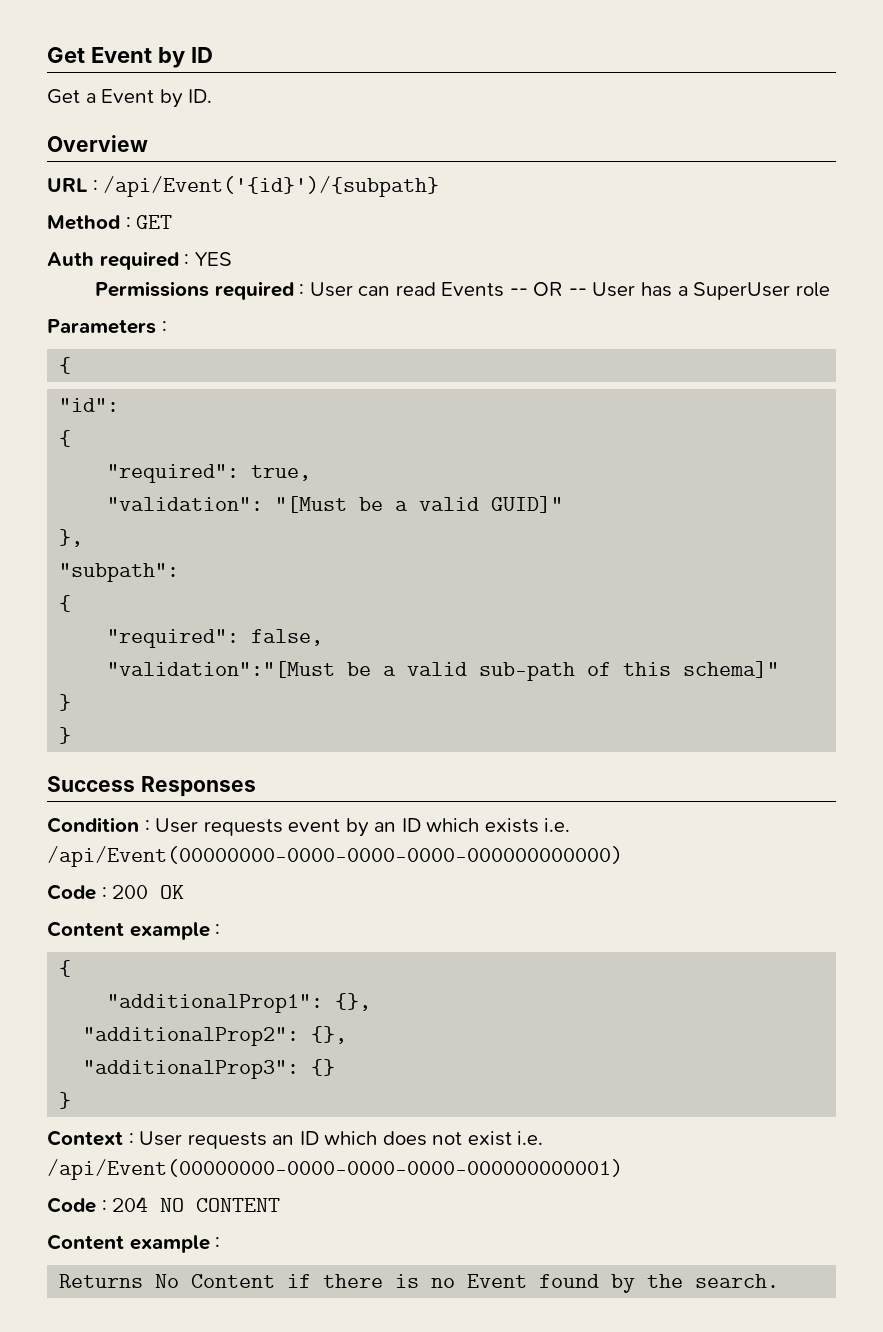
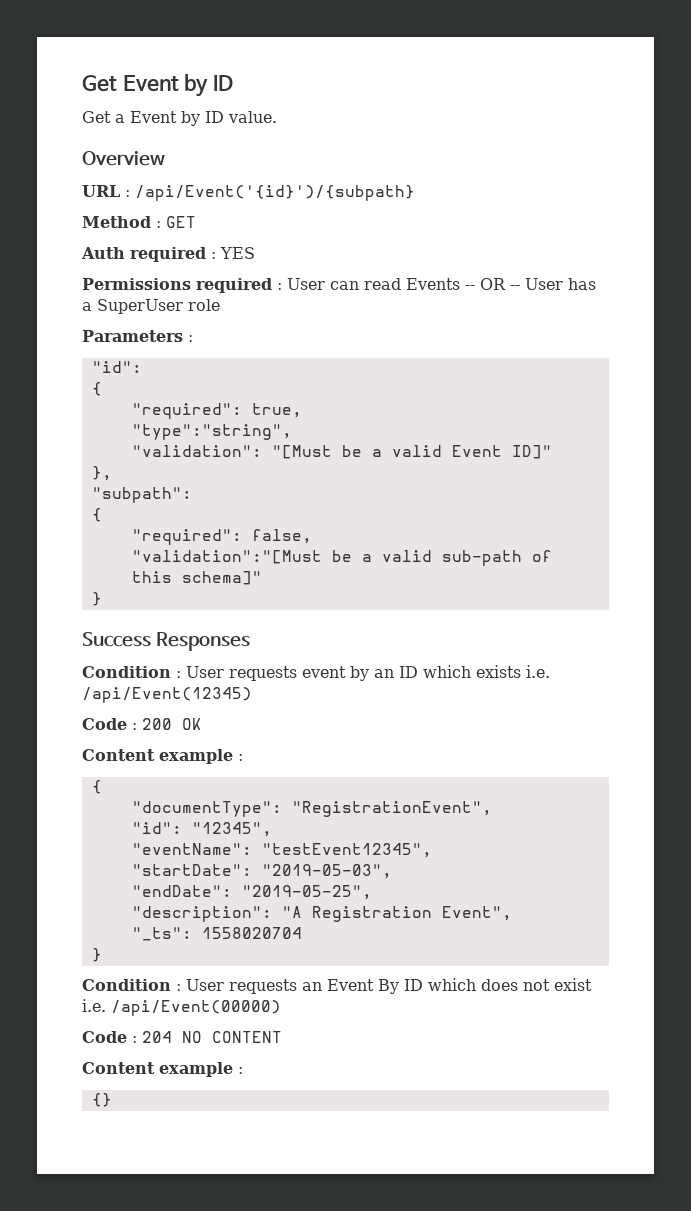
[188,89,213,103] ID. -> [205,111,277,123] ID value.
[59,357,72,374] // { -> (193, 338) none
(312, 473) none -> [131,424,292,440] // "type":"string",
[491,496,564,513] GUID]" -> [451,445,552,459] Event ID]"
[59,727,72,744] // } -> (102, 599) none
[47,846,623,867] /api/Event(00000000-0000-0000-0000-000000000000) -> [82,687,252,703] /api/Event(12345)
[107,993,372,1013] [83,1026,348,1046] [83,1059,336,1079] [59,1092,72,1109] [47,1130,123,1146] "additionalProp1": {}, // "additionalProp2": {}, // "additionalProp3": {} // } // Context -> [131,801,492,817] [131,822,272,837] [131,843,432,858] [131,864,392,879] [131,885,372,900] [131,906,512,922] [131,927,302,941] [91,948,102,962] [82,979,171,991] "documentType": "RegistrationEvent", // "id": "12345", // "eventName": "testEvent12345", // "startDate": "2019-05-03", // "endDate": "2019-05-25", // "description": "A Registration Event", // "_ts": 1558020704 // } // Condition
(295, 1140) none -> [327,979,399,994] Event By
[47,1159,623,1180] /api/Event(00000000-0000-0000-0000-000000000001) -> [111,1000,281,1016] /api/Event(00000)
[59,1274,780,1293] Returns No Content if there is no Event found by the search. -> [91,1093,112,1107] {}

